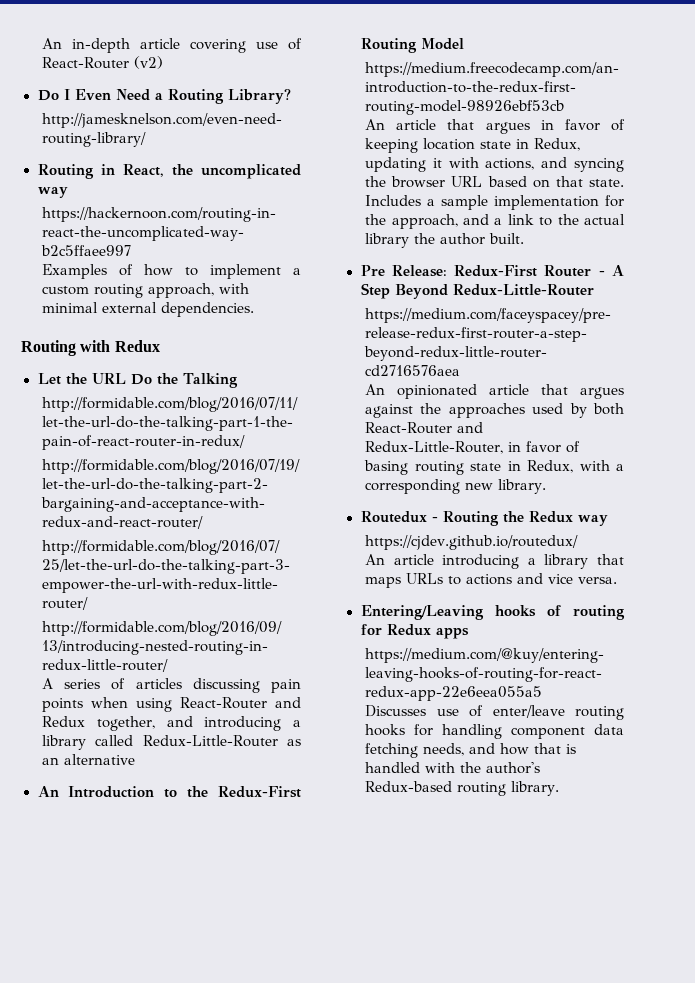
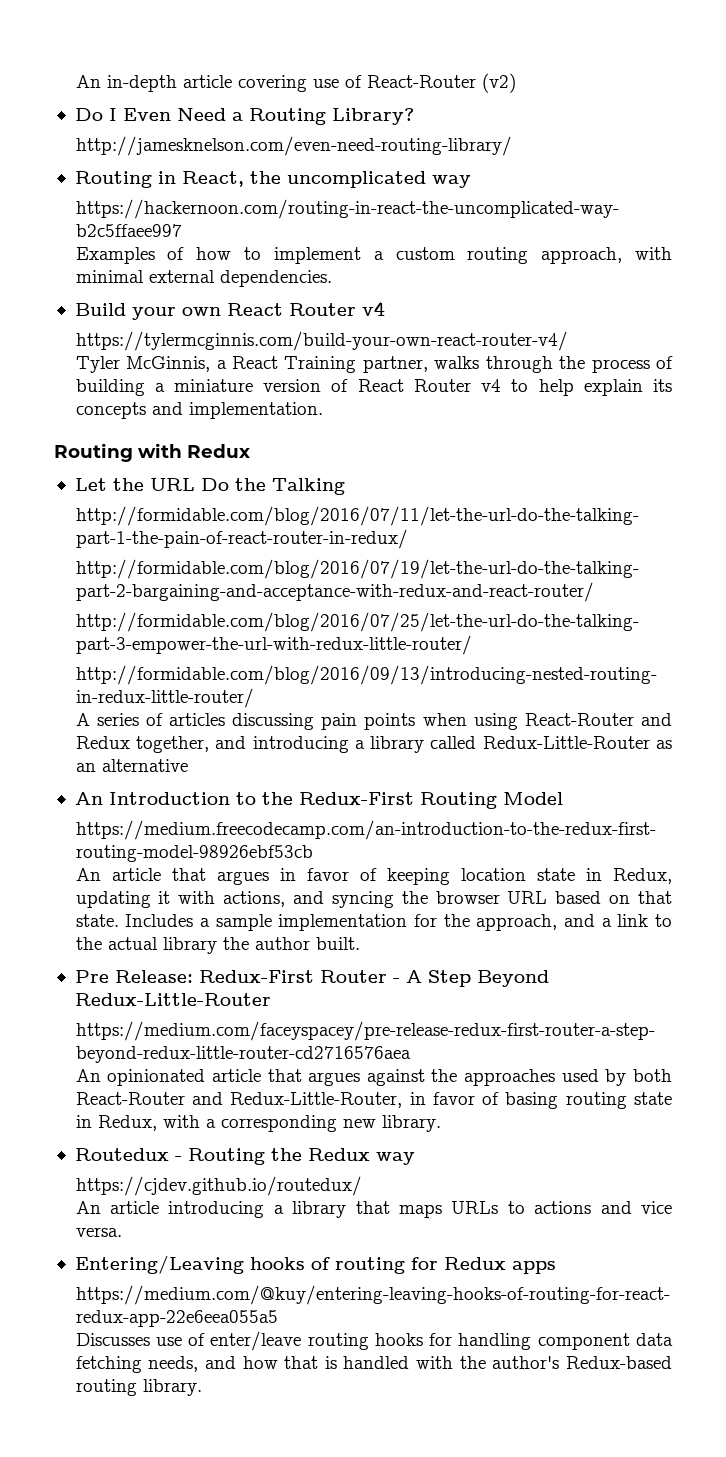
(255, 309) none -> [74,301,385,320] [75,331,568,351] [75,356,673,373] [75,379,673,396] [75,402,323,419] // Build your own React Router v4 // https://tylermcginnis.com/build-your-own-react-router-v4/ // Tyler McGinnis, a React Training partner, walks through the process of building a miniature version of React Router v4 to help explain its concepts and implementation.

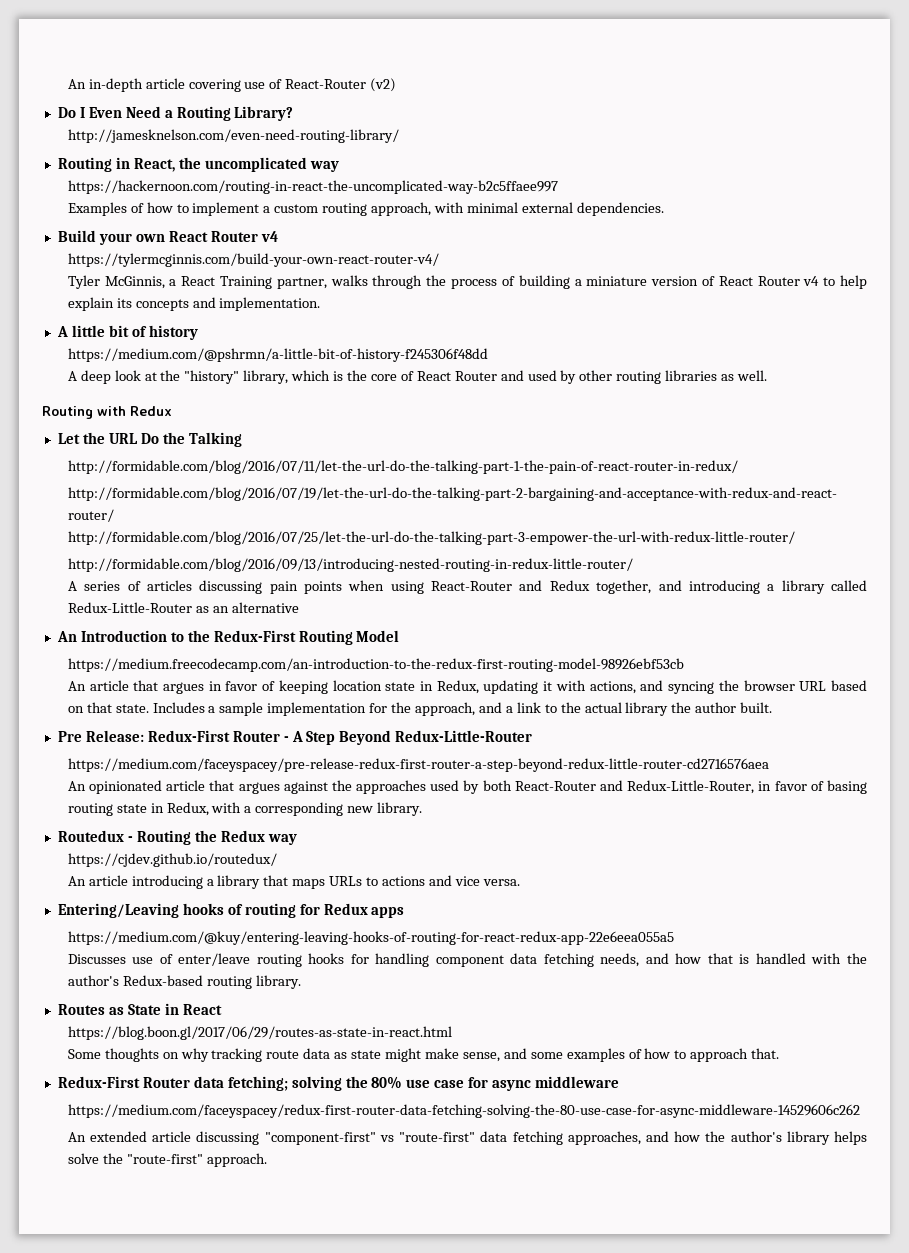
(323, 410) none -> [56,325,198,340] [67,348,488,362] [67,370,767,384] // A little bit of history // https://medium.com/@pshrmn/a-little-bit-of-history-f245306f48dd // A deep look at the "history" library, which is the core of React Router and used by other routing libraries as well.
(202, 1387) none -> [57,1003,222,1015] [67,1026,452,1040] [67,1048,780,1062] [57,1076,620,1091] [67,1104,860,1118] [67,1131,867,1145] [67,1153,267,1167] // Routes as State in React // https://blog.boon.gl/2017/06/29/routes-as-state-in-react.html // Some thoughts on why tracking route data as state might make sense, and some examples of how to approach that. // Redux-First Router data fetching; solving the 80% use case for async middleware // https://medium.com/faceyspacey/redux-first-router-data-fetching-solving-the-80-use-case-for-async-middleware-14529606c262 // An extended article discussing "component-first" vs "route-first" data fetching approaches, and how the author's library helps solve the "route-first" approach.

